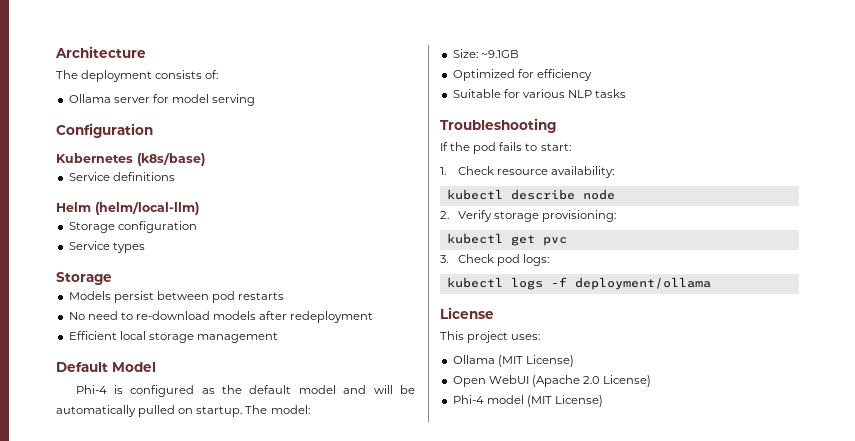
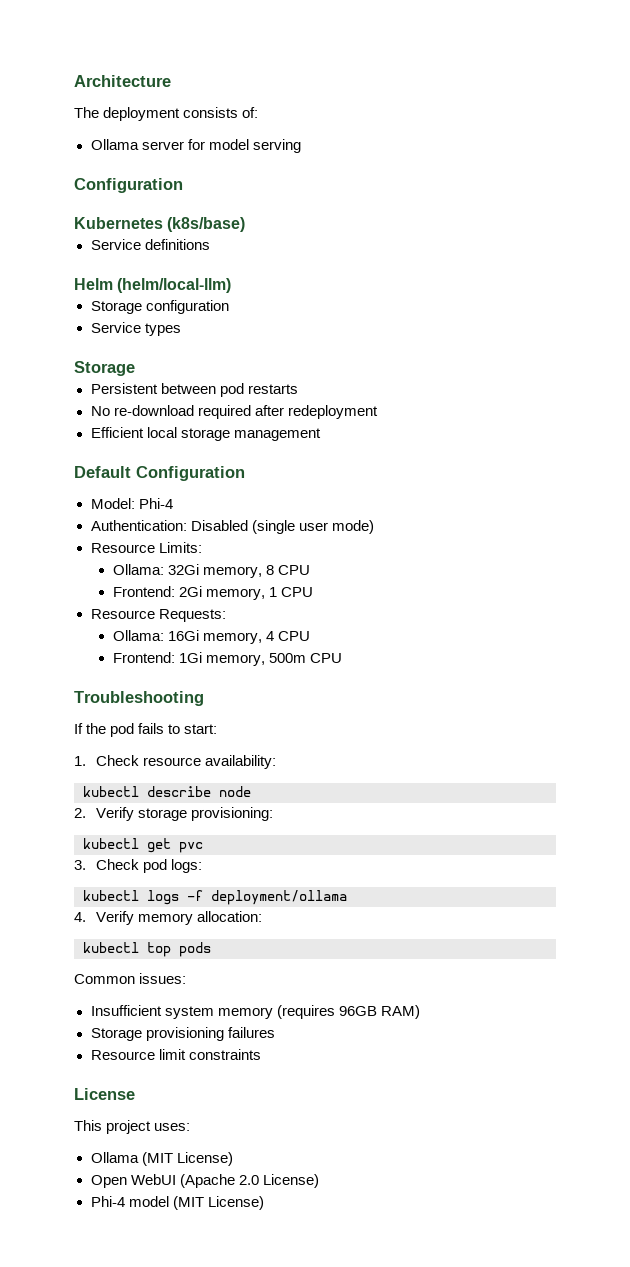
[68,291,154,303] Models persist -> [90,383,158,394] Persistent
[87,311,257,320] need to re-download models -> [113,405,251,419] re-download required
[112,362,156,372] [75,385,416,397] [56,405,310,417] [452,49,519,58] [452,69,592,81] [452,89,627,98] Model // Phi-4 is configured as the default model and will be automatically pulled on startup. The model: // Size: ~9.1GB // Optimized for efficiency // Suitable for various NLP tasks -> [136,466,245,481] [90,498,173,509] [90,520,374,534] [90,542,202,553] [112,564,310,578] [112,586,313,600] [90,609,226,622] [112,630,310,644] [112,652,342,666] Configuration // Model: Phi-4 // Authentication: Disabled (single user mode) // Resource Limits: // Ollama: 32Gi memory, 8 CPU // Frontend: 2Gi memory, 1 CPU // Resource Requests: // Ollama: 16Gi memory, 4 CPU // Frontend: 1Gi memory, 500m CPU
(711, 283) none -> [74,911,263,925] [83,942,211,957] [74,973,187,984] [90,1005,420,1019] [90,1027,275,1041] [90,1049,261,1060] // 4. Verify memory allocation: // kubectl top pods // Common issues: // Insufficient system memory (requires 96GB RAM) // Storage provisioning failures // Resource limit constraints

